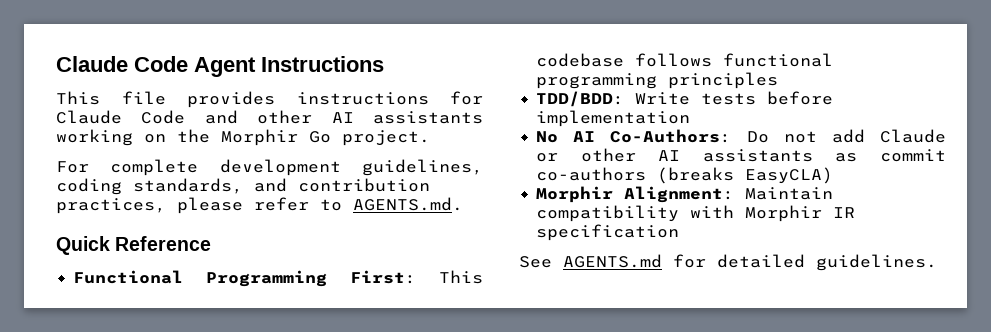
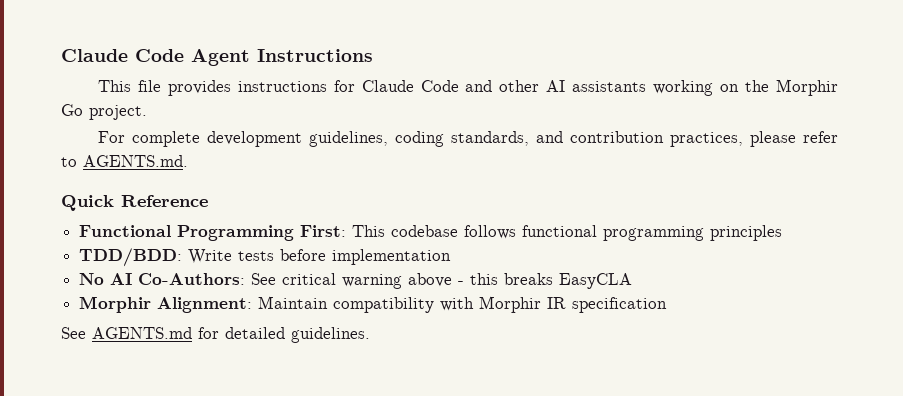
[746,129,946,143] [536,148,946,162] [536,167,834,184] Do not add Claude or other AI assistants as commit co-authors (breaks EasyCLA) -> [251,273,633,289] See critical warning above - this breaks EasyCLA

